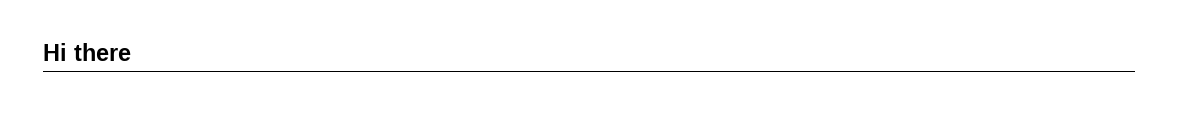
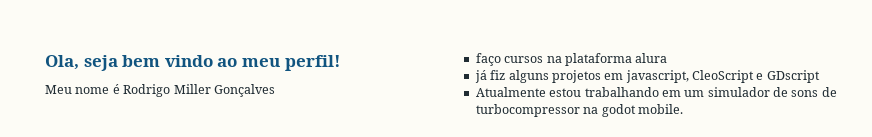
[43,43,131,61] Hi there -> [45,55,341,71] [45,84,275,97] [475,53,668,66] [474,70,820,83] [475,87,837,97] [475,104,683,117] Ola, seja bem vindo ao meu perfil! // Meu nome é Rodrigo Miller Gonçalves // faço cursos na plataforma alura // já fiz alguns projetos em javascript, CleoScript e GDscript // Atualmente estou trabalhando em um simulador de sons de turbocompressor na godot mobile.

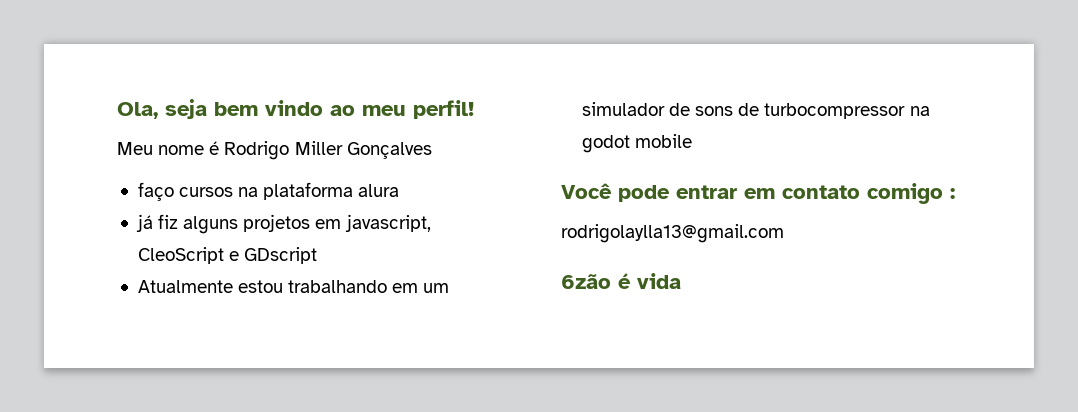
[637,104,683,114] mobile. -> [635,134,693,148] [561,183,955,204] [561,224,784,243] [561,273,681,289] mobile // Você pode entrar em contato comigo : // rodrigolaylla13@gmail.com // 6zão é vida

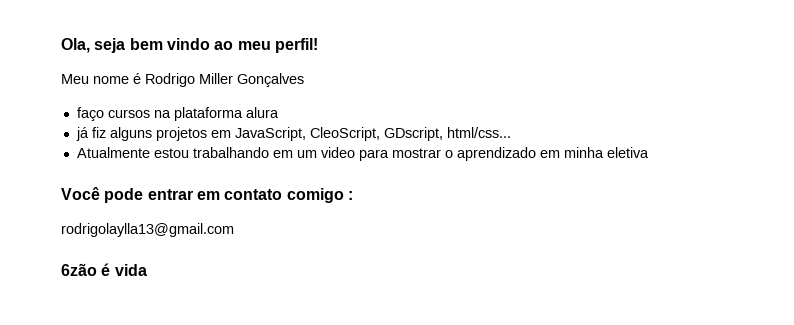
[344,214,431,232] [137,247,318,264] javascript, CleoScript e GDscript -> [234,127,511,141] JavaScript, CleoScript, GDscript, html/css...
[581,102,930,119] [581,134,693,153] simulador de sons de turbocompressor na godot mobile -> [320,147,649,161] video para mostrar o aprendizado em minha eletiva

